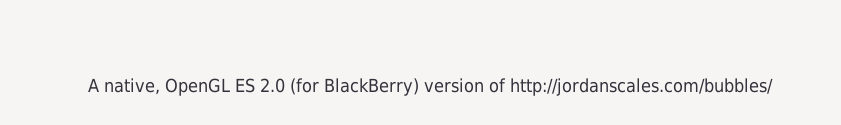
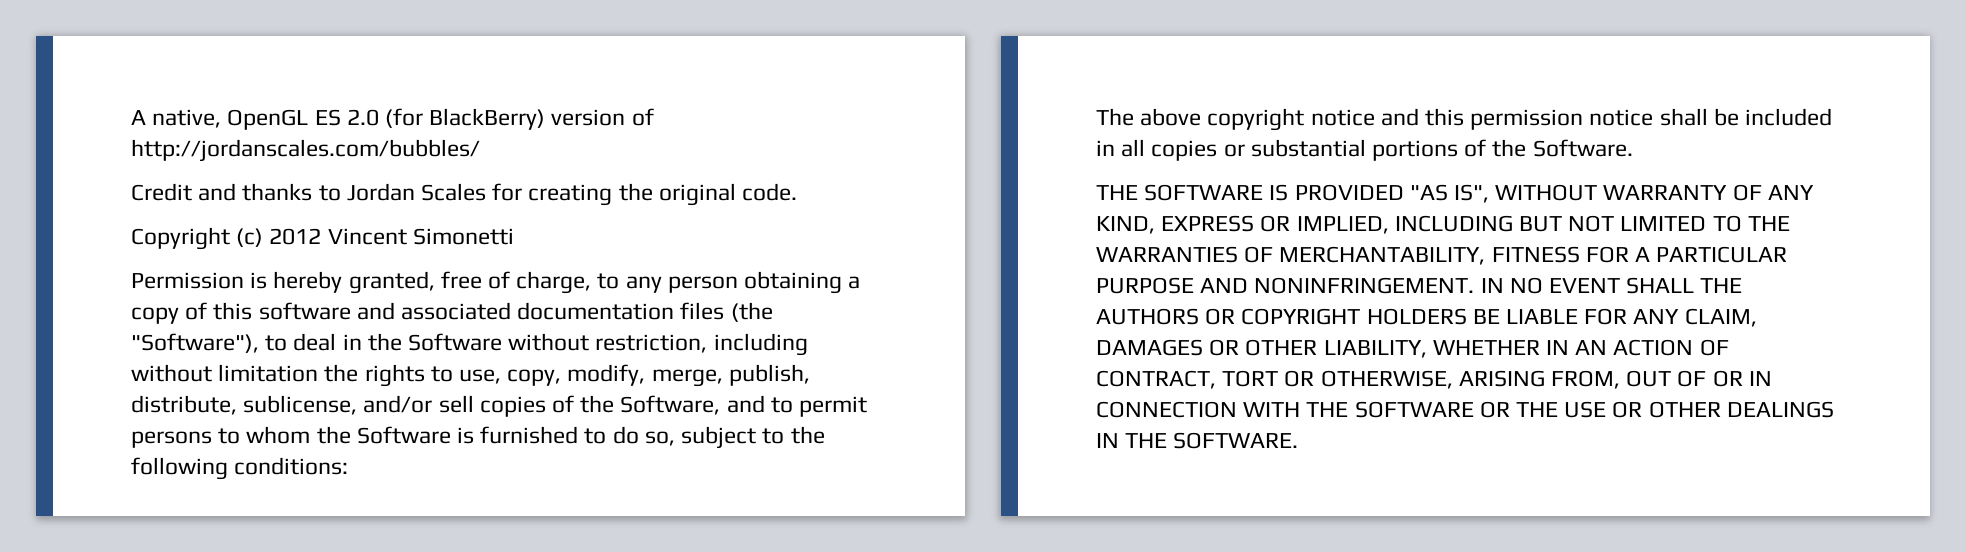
(773, 87) none -> [131,183,798,206] [131,227,514,250] [131,271,861,294] [131,302,773,324] [131,333,808,356] [131,364,810,387] [131,395,868,417] [131,426,825,449] [131,457,349,480] [1096,108,1833,131] [1096,139,1633,161] [1096,184,1814,203] [1096,215,1790,234] [1096,246,1788,265] [1096,277,1743,294] [1096,308,1757,327] [1096,339,1729,358] [1096,370,1772,389] [1096,401,1834,418] [1096,432,1299,449] // Credit and thanks to Jordan Scales for creating the original code. // Copyright (c) 2012 Vincent Simonetti // Permission is hereby granted, free of charge, to any person obtaining a copy of this software and associated documentation files (the "Software"), to deal in the Software without restriction, including without limitation the rights to use, copy, modify, merge, publish, distribute, sublicense, and/or sell copies of the Software, and to permit persons to whom the Software is furnished to do so, subject to the following conditions: // The above copyright notice and this permission notice shall be included in all copies or substantial portions of the Software. // THE SOFTWARE IS PROVIDED "AS IS", WITHOUT WARRANTY OF ANY KIND, EXPRESS OR IMPLIED, INCLUDING BUT NOT LIMITED TO THE WARRANTIES OF MERCHANTABILITY, FITNESS FOR A PARTICULAR PURPOSE AND NONINFRINGEMENT. IN NO EVENT SHALL THE AUTHORS OR COPYRIGHT HOLDERS BE LIABLE FOR ANY CLAIM, DAMAGES OR OTHER LIABILITY, WHETHER IN AN ACTION OF CONTRACT, TORT OR OTHERWISE, ARISING FROM, OUT OF OR IN CONNECTION WITH THE SOFTWARE OR THE USE OR OTHER DEALINGS IN THE SOFTWARE.

